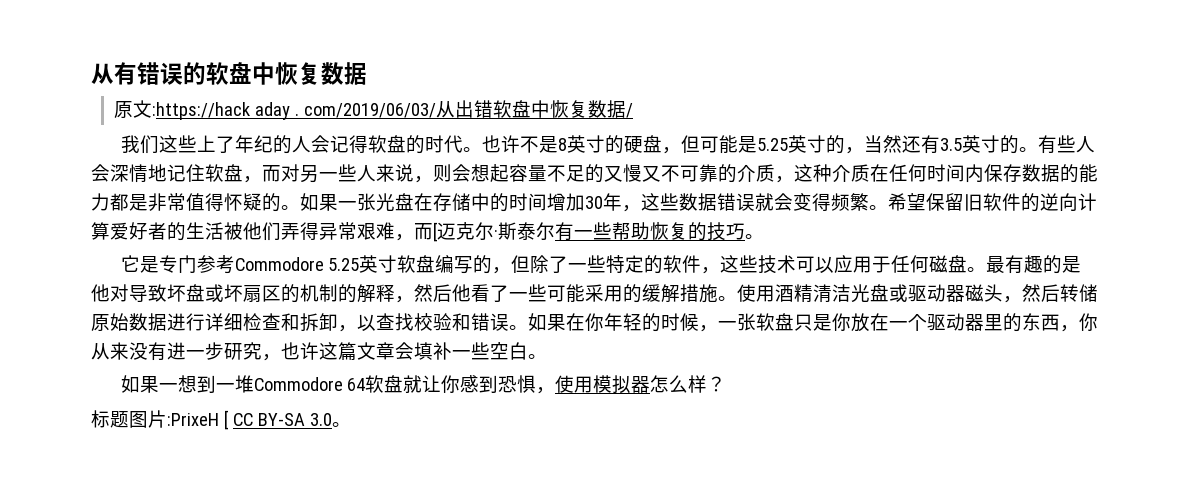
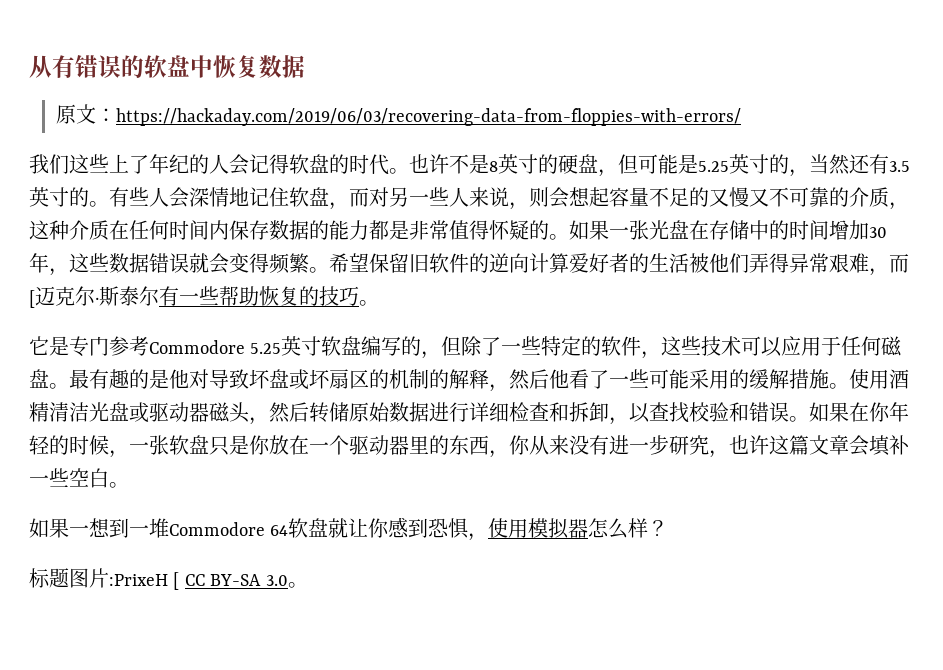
[152,100,634,120] :https://hack aday . com/2019/06/03/从出错软盘中恢复数据/ -> [96,108,742,126] ：https://hackaday.com/2019/06/03/recovering-data-from-floppies-with-errors/

